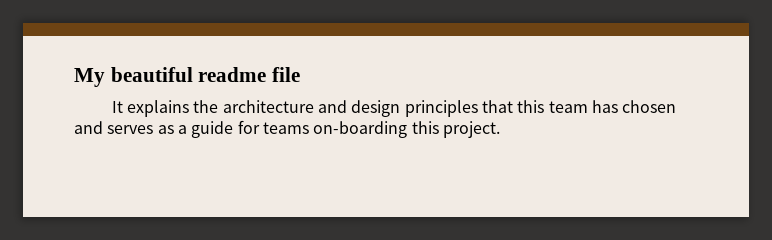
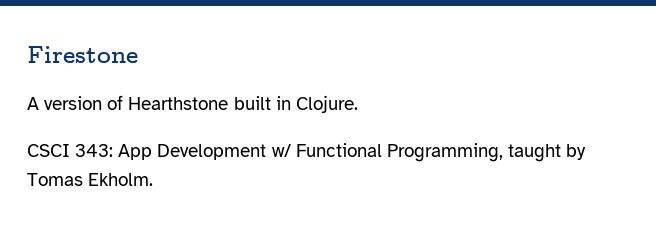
[74,67,301,87] [111,100,677,117] [74,120,500,138] My beautiful readme file // It explains the architecture and design principles that this team has chosen and serves as a guide for teams on-boarding this project. -> [27,46,138,63] [27,95,358,113] [27,143,587,162] [27,173,154,186] Firestone // A version of Hearthstone built in Clojure. // CSCI 343: App Development w/ Functional Programming, taught by Tomas Ekholm.

